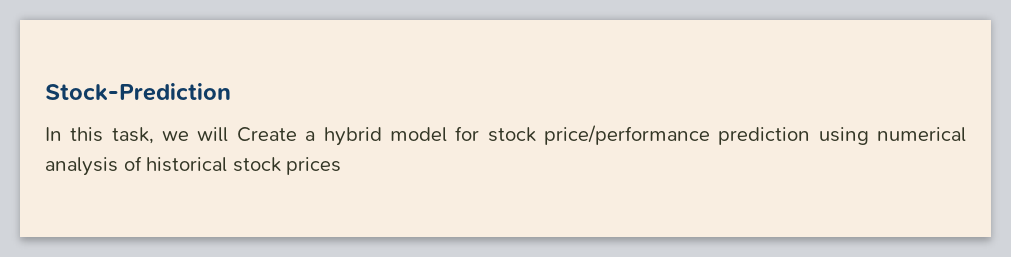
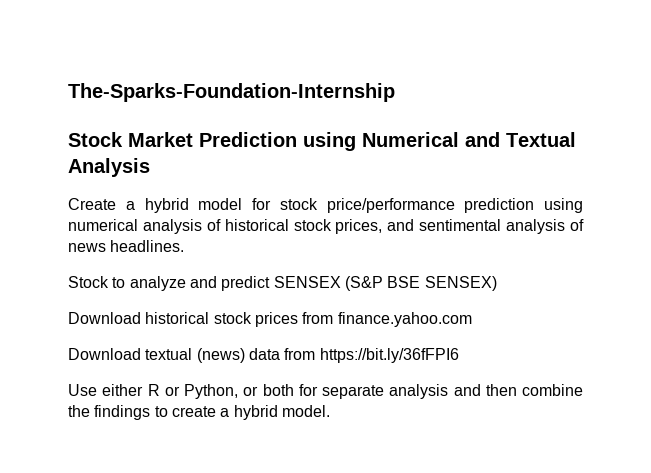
[45,83,231,101] [45,127,229,144] Stock-Prediction // In this task, we will -> [68,83,395,102] [68,132,576,151] [68,158,150,177] The-Sparks-Foundation-Internship // Stock Market Prediction using Numerical and Textual Analysis //
[286,157,342,175] prices -> [335,219,585,234] [68,240,185,252] [68,276,497,291] [68,312,472,327] [68,348,459,363] [68,384,583,399] [68,405,330,420] prices, and sentimental analysis of news headlines. // Stock to analyze and predict SENSEX (S&P BSE SENSEX) // Download historical stock prices from finance.yahoo.com // Download textual (news) data from https://bit.ly/36fFPI6 // Use either R or Python, or both for separate analysis and then combine the findings to create a hybrid model.

